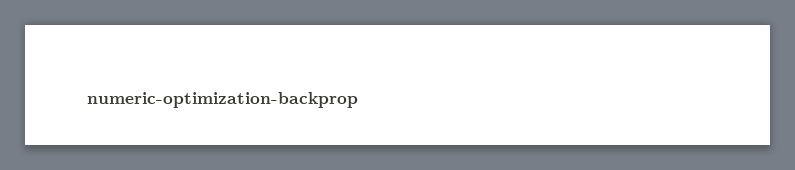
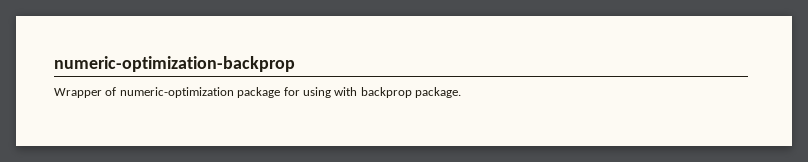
(358, 100) none -> [54,87,461,98] // Wrapper of numeric-optimization package for using with backprop package.

